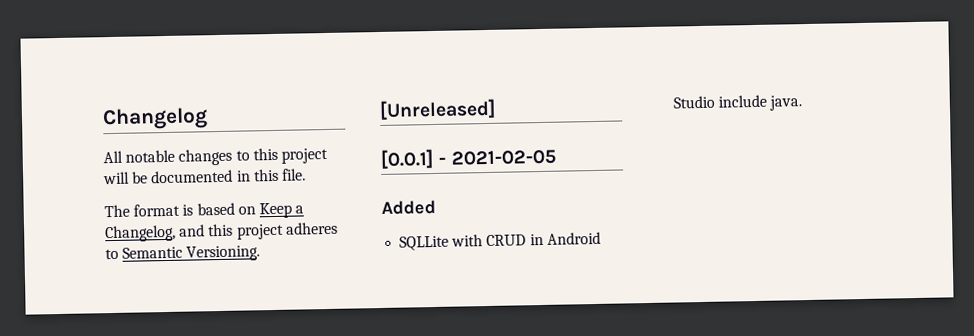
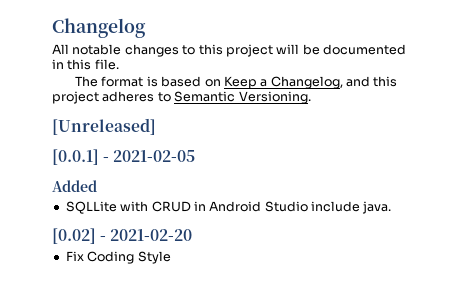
(803, 103) none -> [52,228,193,244] [65,251,171,264] // [0.02] - 2021-02-20 // Fix Coding Style

